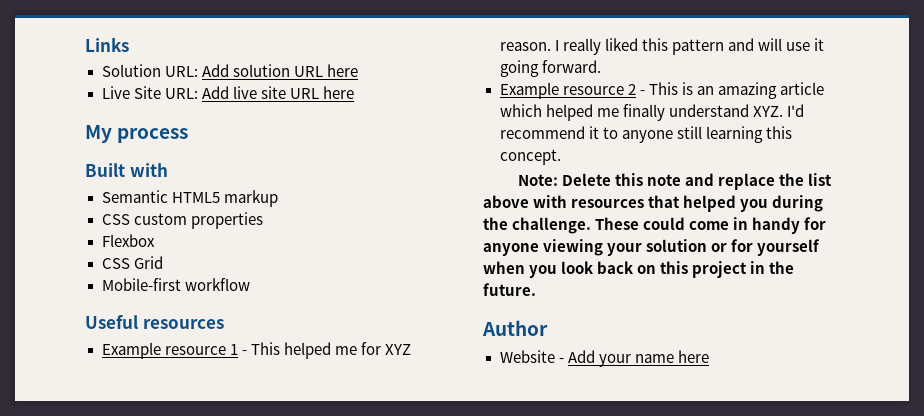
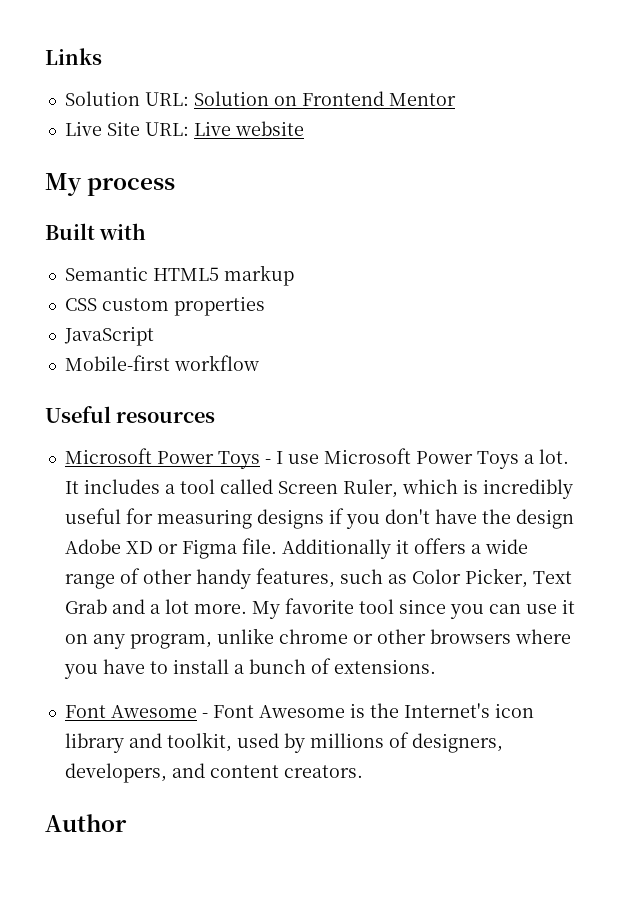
[201,64,358,77] Add solution URL here -> [193,91,456,106] Solution on Frontend Mentor
[201,86,354,99] Add live site URL here -> [193,121,304,136] Live website
[101,234,155,247] [101,256,163,269] Flexbox // CSS Grid -> [63,326,154,346] JavaScript
[101,342,411,359] [499,38,824,55] [499,60,601,77] [499,82,824,99] [499,104,804,121] [499,126,792,143] [499,149,561,165] [517,173,833,190] [483,195,824,212] [483,217,827,234] [483,239,821,256] [483,261,795,278] [483,283,536,296] [482,320,548,336] [499,350,709,367] Example resource 1 - This helped me for XYZ reason. I really liked this pattern and will use it going forward. // Example resource 2 - This is an amazing article which helped me finally understand XYZ. I'd recommend it to anyone still learning this concept. // Note: Delete this note and replace the list above with resources that helped you during the challenge. These could come in handy for anyone viewing your solution or for yourself when you look back on this project in the future. // Author // Website - Add your name here -> [64,448,569,469] [64,479,573,499] [64,508,574,529] [64,538,528,559] [64,568,572,589] [64,598,575,619] [64,628,571,649] [63,658,436,679] [64,703,534,718] [64,732,503,753] [64,763,363,783] [45,814,127,832] Microsoft Power Toys - I use Microsoft Power Toys a lot. It includes a tool called Screen Ruler, which is incredibly useful for measuring designs if you don't have the design Adobe XD or Figma file. Additionally it offers a wide range of other handy features, such as Color Picker, Text Grab and a lot more. My favorite tool since you can use it on any program, unlike chrome or other browsers where you have to install a bunch of extensions. // Font Awesome - Font Awesome is the Internet's icon library and toolkit, used by millions of designers, developers, and content creators. // Author

